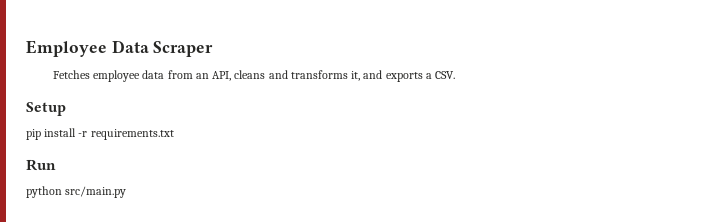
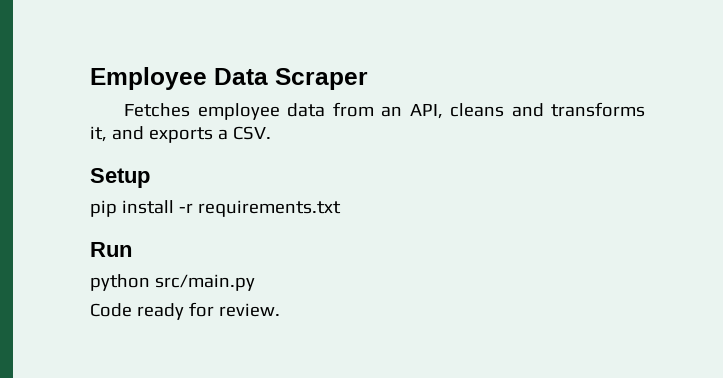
(127, 192) none -> [90,302,280,320] // Code ready for review.

